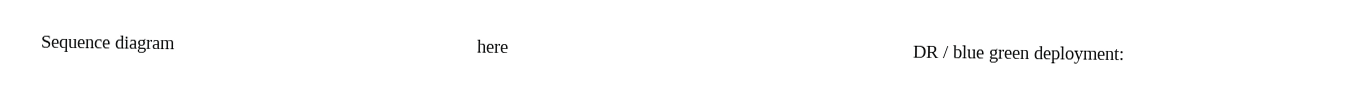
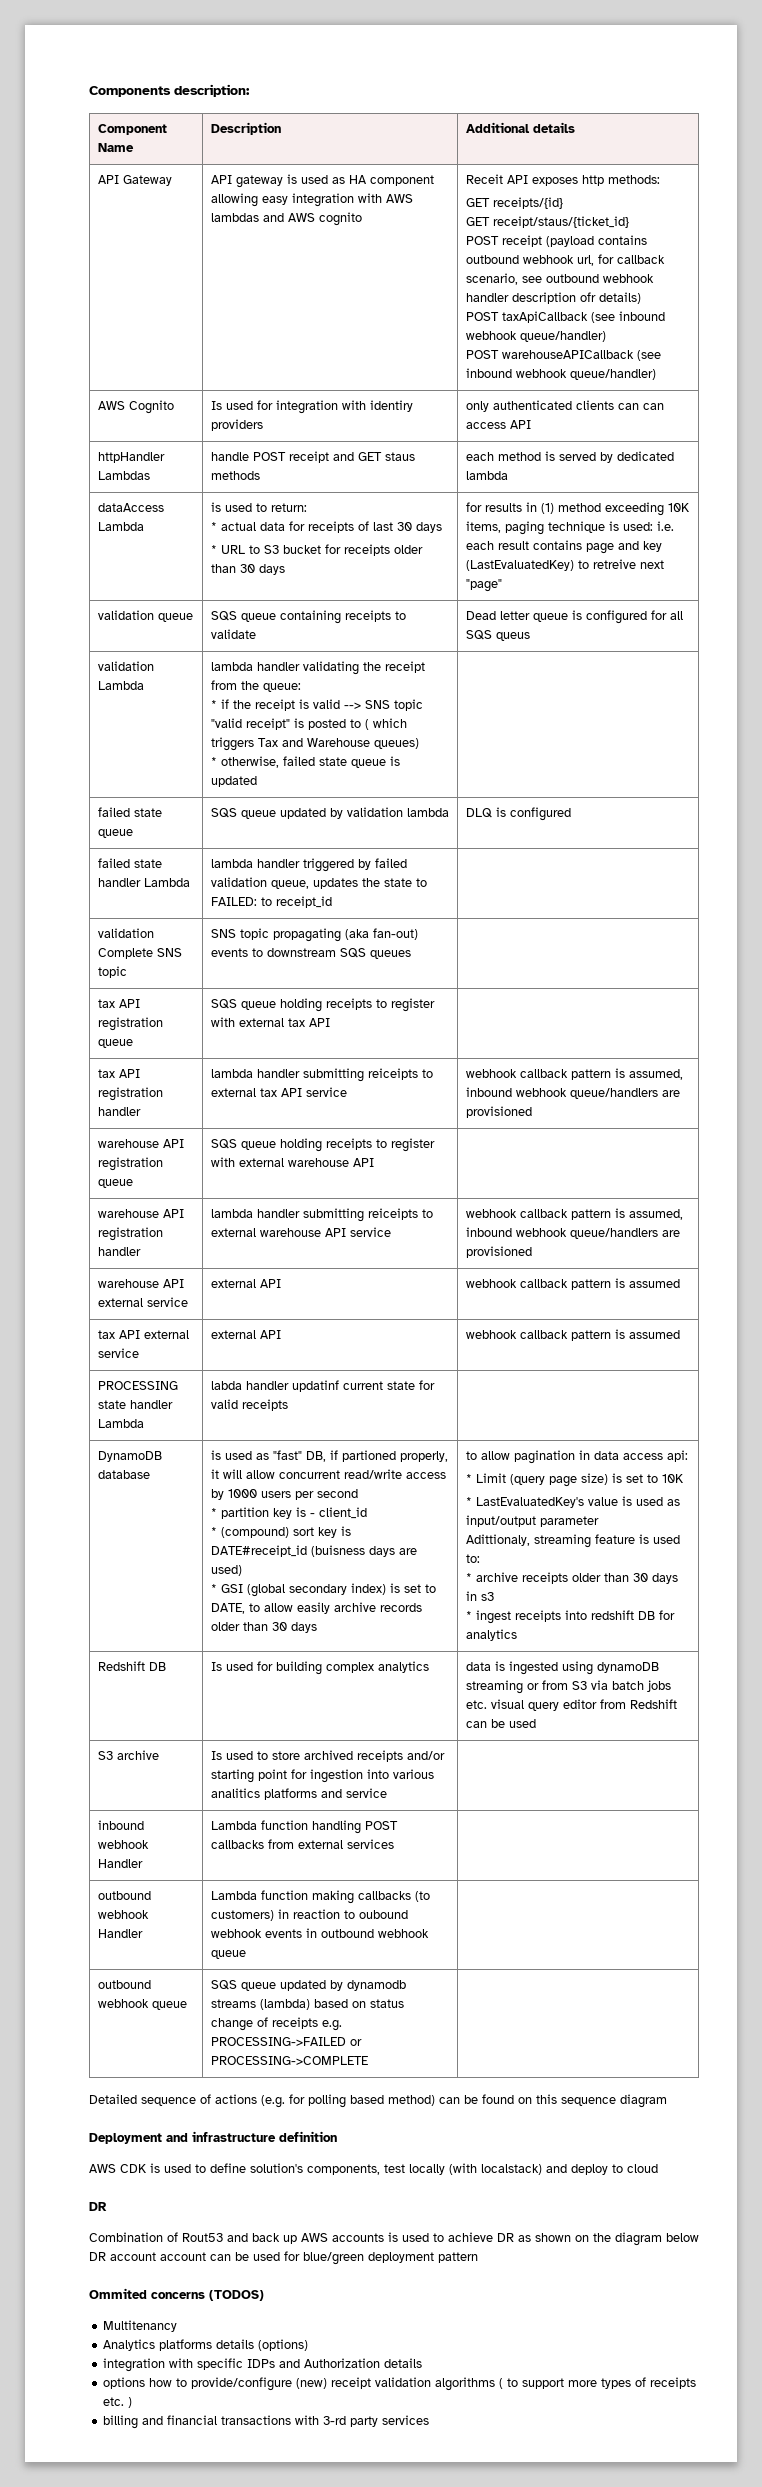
[40,35,176,54] [476,39,509,54] [912,45,1125,65] Sequence diagram // here // DR / blue green deployment: -> [89,84,250,97] [97,124,167,135] [97,143,134,152] [210,122,281,135] [465,122,575,133] [97,175,172,186] [210,174,434,188] [210,193,413,207] [210,212,362,226] [465,174,660,186] [465,197,563,209] [465,216,629,228] [465,235,647,247] [465,254,665,266] [465,273,654,285] [465,292,641,304] [465,311,665,323] [465,331,606,342] [465,350,661,361] [465,368,656,380] [97,400,174,414] [210,400,413,414] [210,419,263,431] [465,400,664,412] [465,420,531,429] [97,452,165,463] [97,471,150,480] [210,451,415,463] [210,471,260,480] [465,451,674,463] [465,471,508,480] [97,503,164,512] [97,522,144,531] [210,502,307,512] [210,521,442,533] [210,544,423,556] [210,564,285,575] [465,502,690,516] [465,521,674,535] [465,540,662,554] [465,559,664,571] [465,579,502,592] [97,610,193,622] [210,610,406,624] [210,629,256,639] [465,610,683,624] [465,630,530,641] [97,661,154,671] [97,681,144,690] [210,661,425,675] [210,680,301,692] [210,699,423,711] [210,718,407,730] [210,737,419,751] [210,756,400,768] [210,776,257,787] [97,807,162,817] [97,829,133,838] [210,807,449,819] [465,807,571,821] [97,858,162,868] [97,878,190,887] [210,858,407,872] [210,877,427,889] [210,896,332,908] [97,928,154,938] [97,948,182,959] [97,966,127,978] [210,928,418,942] [210,948,411,959] [97,999,140,1008] [97,1017,163,1031] [97,1039,133,1048] [210,998,435,1012] [210,1017,330,1027] [97,1069,140,1078] [97,1087,163,1101] [97,1107,141,1116] [210,1068,433,1082] [210,1087,347,1097] [465,1068,683,1080] [465,1087,680,1099] [465,1106,532,1118] [97,1139,184,1148] [97,1157,163,1171] [97,1179,133,1188] [210,1138,435,1152] [210,1157,374,1167] [97,1209,184,1218] [97,1227,163,1241] [97,1247,141,1256] [210,1208,433,1222] [210,1227,391,1237] [465,1208,683,1220] [465,1227,680,1239] [465,1246,532,1258] [97,1279,184,1288] [97,1297,188,1307] [210,1279,281,1288] [465,1278,680,1290] [97,1330,189,1339] [97,1348,139,1358] [210,1330,281,1339] [465,1329,680,1341] [97,1381,178,1390] [97,1400,173,1409] [97,1419,144,1428] [210,1380,435,1392] [210,1399,288,1411] [97,1451,162,1462] [97,1470,150,1479] [210,1450,448,1462] [210,1469,446,1479] [210,1489,358,1500] [210,1507,367,1519] [210,1526,351,1538] [210,1545,417,1557] [210,1565,242,1576] [210,1583,436,1597] [210,1602,422,1614] [210,1622,317,1633] [465,1450,688,1464] [465,1473,684,1487] [465,1496,680,1508] [465,1515,599,1527] [465,1534,680,1548] [465,1554,480,1563] [465,1572,678,1584] [465,1591,494,1601] [465,1610,675,1624] [465,1629,517,1641] [97,1661,166,1671] [210,1661,429,1675] [465,1661,659,1675] [465,1680,671,1694] [465,1699,677,1711] [465,1719,536,1728] [97,1750,159,1760] [210,1750,445,1762] [210,1769,434,1783] [210,1788,387,1800] [97,1820,144,1830] [97,1840,149,1849] [97,1859,143,1868] [210,1820,398,1834] [210,1839,394,1849] [97,1891,151,1900] [97,1910,149,1919] [97,1929,143,1938] [210,1890,430,1904] [210,1909,408,1921] [210,1928,429,1938] [210,1950,246,1959] [97,1980,151,1989] [97,1999,187,2010] [210,1980,406,1991] [210,1999,404,2010] [210,2017,342,2031] [210,2037,362,2046] [210,2056,368,2065] [89,2094,667,2108] [89,2131,337,2144] [89,2163,658,2175] [89,2202,107,2211] [89,2232,699,2246] [89,2251,478,2265] [89,2288,264,2301] [102,2320,177,2332] [102,2339,308,2351] [102,2358,422,2372] [102,2377,696,2391] [102,2397,132,2408] [102,2415,429,2429] Components description: // Component Name | Description | Additional details // API Gateway | API gateway is used as HA component allowing easy integration with AWS lambdas and AWS cognito | Receit API exposes http methods: // GET receipts/{id} // GET receipt/staus/{ticket_id} // POST receipt (payload contains outbound webhook url, for callback scenario, see outbound webhook handler description ofr details) // POST taxApiCallback (see inbound webhook queue/handler) // POST warehouseAPICallback (see inbound webhook queue/handler) // AWS Cognito | Is used for integration with identiry providers | only authenticated clients can can access API // httpHandler Lambdas | handle POST receipt and GET staus methods | each method is served by dedicated lambda // dataAccess Lambda | is used to return: // * actual data for receipts of last 30 days // * URL to S3 bucket for receipts older than 30 days | for results in (1) method exceeding 10K items, paging technique is used: i.e. each result contains page and key (LastEvaluatedKey) to retreive next "page" // validation queue | SQS queue containing receipts to validate | Dead letter queue is configured for all SQS queus // validation Lambda | lambda handler validating the receipt from the queue: // * if the receipt is valid --> SNS topic "valid receipt" is posted to ( which triggers Tax and Warehouse queues) // * otherwise, failed state queue is updated | // failed state queue | SQS queue updated by validation lambda | DLQ is configured // failed state handler Lambda | lambda handler triggered by failed validation queue, updates the state to FAILED: to receipt_id | // validation Complete SNS topic | SNS topic propagating (aka fan-out) events to downstream SQS queues | // tax API registration queue | SQS queue holding receipts to register with external tax API | // tax API registration handler | lambda handler submitting reiceipts to external tax API service | webhook callback pattern is assumed, inbound webhook queue/handlers are provisioned // warehouse API registration queue | SQS queue holding receipts to register with external warehouse API | // warehouse API registration handler | lambda handler submitting reiceipts to external warehouse API service | webhook callback pattern is assumed, inbound webhook queue/handlers are provisioned // warehouse API external service | external API | webhook callback pattern is assumed // tax API external service | external API | webhook callback pattern is assumed // PROCESSING state handler Lambda | labda handler updatinf current state for valid receipts | // DynamoDB database | is used as "fast" DB, if partioned properly, it will allow concurrent read/write access by 1000 users per second // * partition key is - client_id // * (compound) sort key is DATE#receipt_id (buisness days are used) // * GSI (global secondary index) is set to DATE, to allow easily archive records older than 30 days | to allow pagination in data access api: // * Limit (query page size) is set to 10K // * LastEvaluatedKey's value is used as input/output parameter // Adittionaly, streaming feature is used to: // * archive receipts older than 30 days in s3 // * ingest receipts into redshift DB for analytics // Redshift DB | Is used for building complex analytics | data is ingested using dynamoDB streaming or from S3 via batch jobs etc. visual query editor from Redshift can be used // S3 archive | Is used to store archived receipts and/or starting point for ingestion into various analitics platforms and service | // inbound webhook Handler | Lambda function handling POST callbacks from external services | // outbound webhook Handler | Lambda function making callbacks (to customers) in reaction to oubound webhook events in outbound webhook queue | // outbound webhook queue | SQS queue updated by dynamodb streams (lambda) based on status change of receipts e.g. PROCESSING->FAILED or PROCESSING->COMPLETE | // Detailed sequence of actions (e.g. for polling based method) can be found on this sequence diagram // Deployment and infrastructure definition // AWS CDK is used to define solution's components, test locally (with localstack) and deploy to cloud // DR // Combination of Rout53 and back up AWS accounts is used to achieve DR as shown on the diagram below DR account account can be used for blue/green deployment pattern // Ommited concerns (TODOS) // Multitenancy // Analytics platforms details (options) // integration with specific IDPs and Authorization details // options how to provide/configure (new) receipt validation algorithms ( to support more types of receipts etc. ) // billing and financial transactions with 3-rd party services

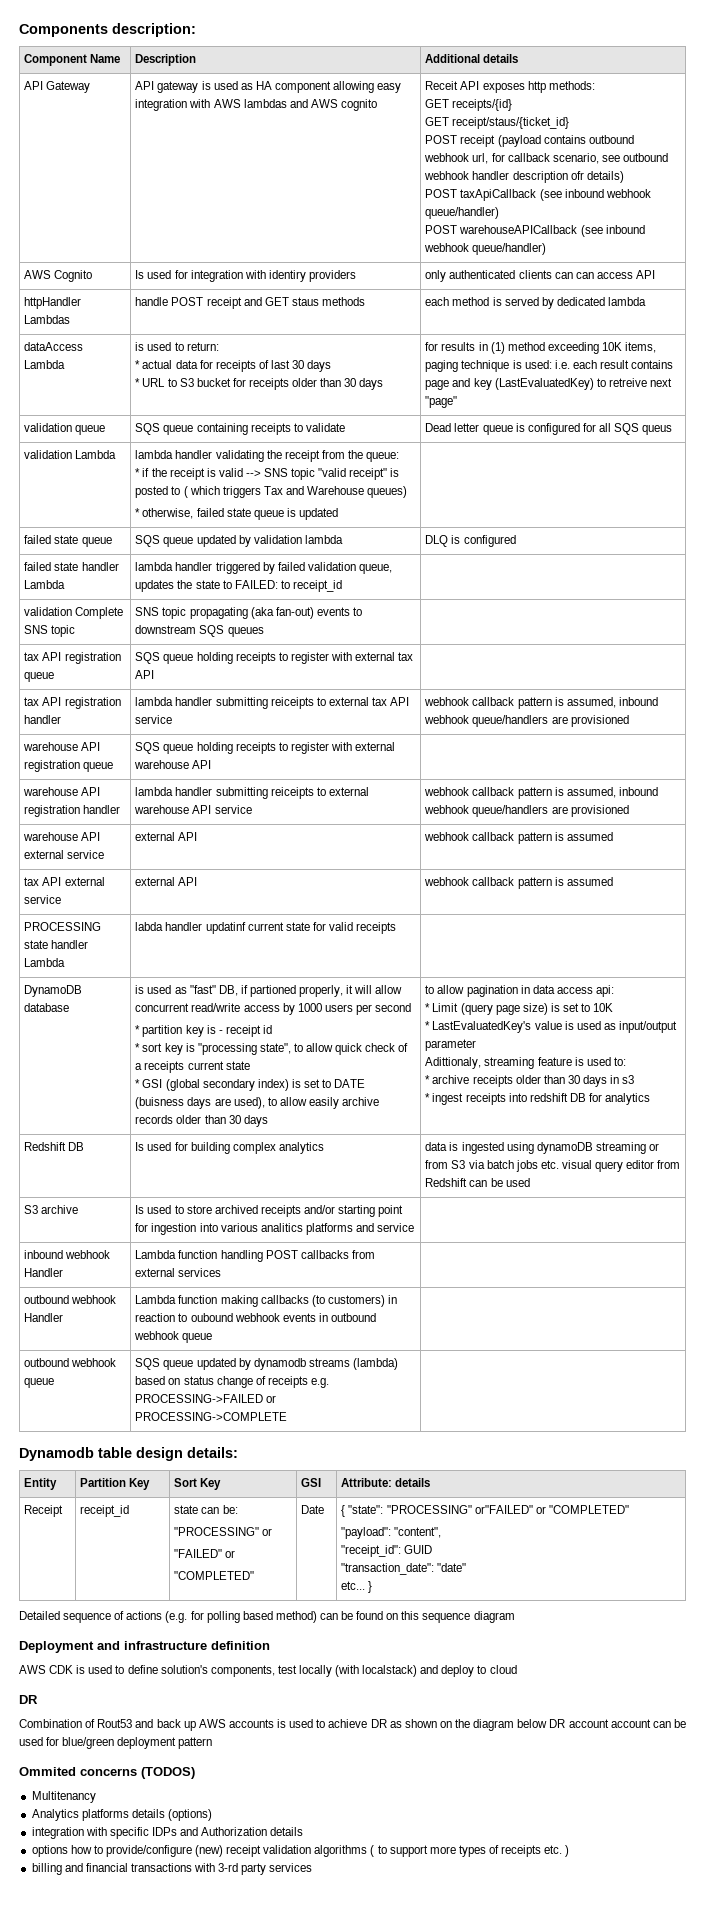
[318,1507,367,1519] [210,1527,289,1538] client_id // * (compound) -> [225,1025,272,1037] [135,1043,141,1052] receipt id // *
[210,1545,417,1557] [210,1565,242,1576] DATE#receipt_id (buisness days are used) -> [197,1043,409,1055] [135,1061,250,1073] "processing state", to allow quick check of a receipts current state
[210,1603,245,1614] DATE, -> [334,1079,366,1088] [135,1097,265,1109] DATE (buisness days are used),
(368, 2060) none -> [19,1447,238,1461] [24,1478,58,1490] [80,1478,151,1490] [174,1478,222,1490] [301,1478,322,1487] [341,1478,431,1487] [24,1505,64,1517] [80,1505,130,1517] [174,1505,238,1514] [174,1527,273,1536] [174,1549,236,1558] [174,1571,255,1580] [301,1505,325,1514] [341,1505,629,1517] [341,1527,442,1539] [341,1545,433,1557] [341,1563,467,1575] [341,1581,373,1593] // Dynamodb table design details: // Entity | Partition Key | Sort Key | GSI | Attribute: details // Receipt | receipt_id | state can be: // "PROCESSING" or // "FAILED" or // "COMPLETED" | Date | { "state": "PROCESSING" or"FAILED" or "COMPLETED" // "payload": "content", // "receipt_id": GUID // "transaction_date": "date" // etc... }

